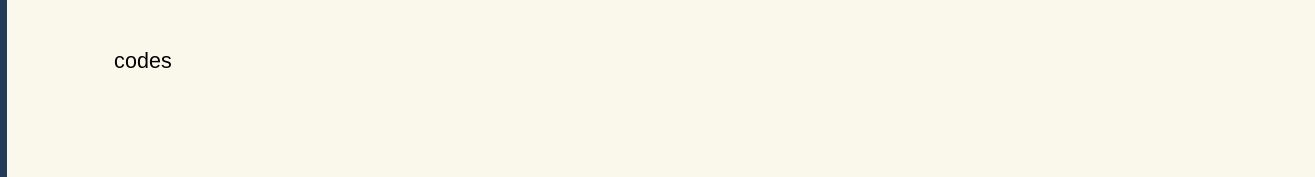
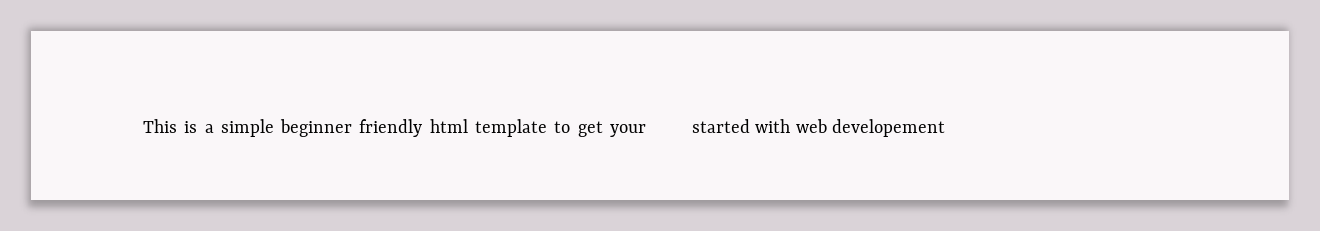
[114,52,172,68] codes -> [142,119,945,137] This is a simple beginner friendly html template to get your started with web developement

